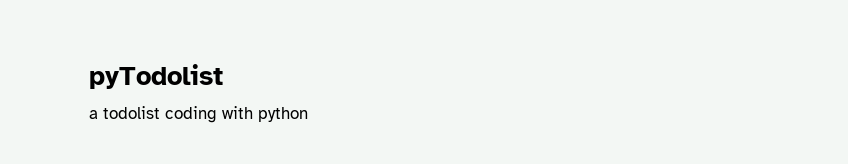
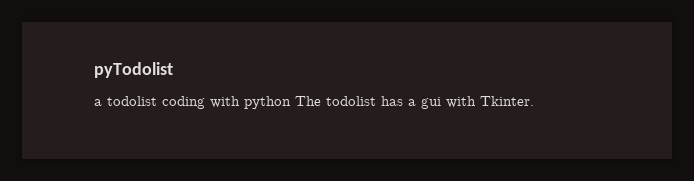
(308, 114) none -> [295,96,534,109] The todolist has a gui with Tkinter.

